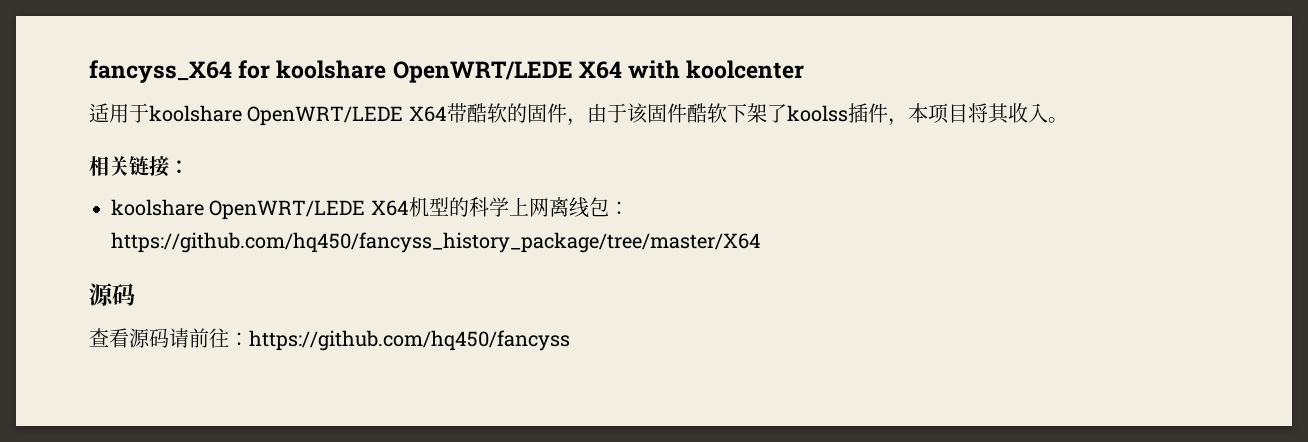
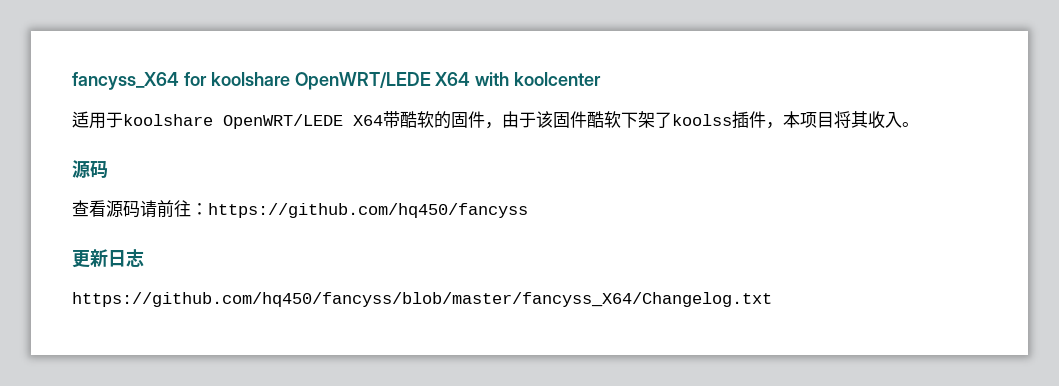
[89,156,189,177] [111,197,629,220] [111,232,761,253] // 相关链接： // koolshare OpenWRT/LEDE X64机型的科学上网离线包：https://github.com/hq450/fancyss_history_package/tree/master/X64 -> (919, 124) none
(570, 340) none -> [72,249,144,268] [72,292,772,307] // 更新日志 // https://github.com/hq450/fancyss/blob/master/fancyss_X64/Changelog.txt

